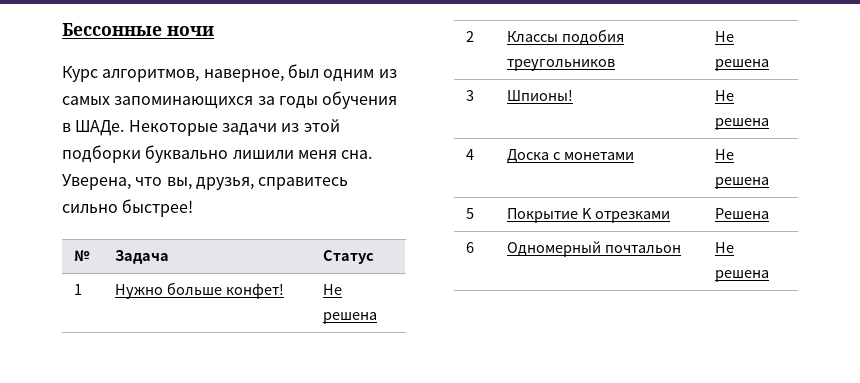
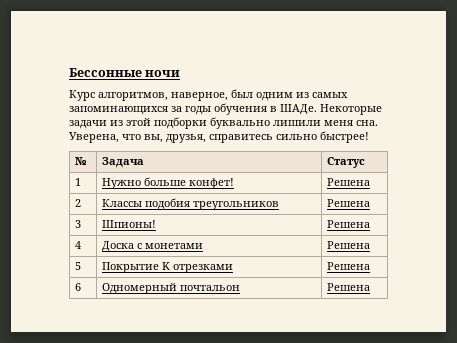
[323,284,343,295] [323,312,378,324] Не решена -> [326,178,370,186] Решена
[715,31,735,42] [715,59,770,71] Не решена -> [326,199,370,207] Решена
[715,90,735,101] [715,118,770,130] Не решена -> [326,220,370,228] Решена
[715,149,735,160] [715,177,770,189] Не решена -> [326,241,370,249] Решена
[715,242,735,253] [715,270,770,282] Не решена -> [326,283,370,291] Решена

